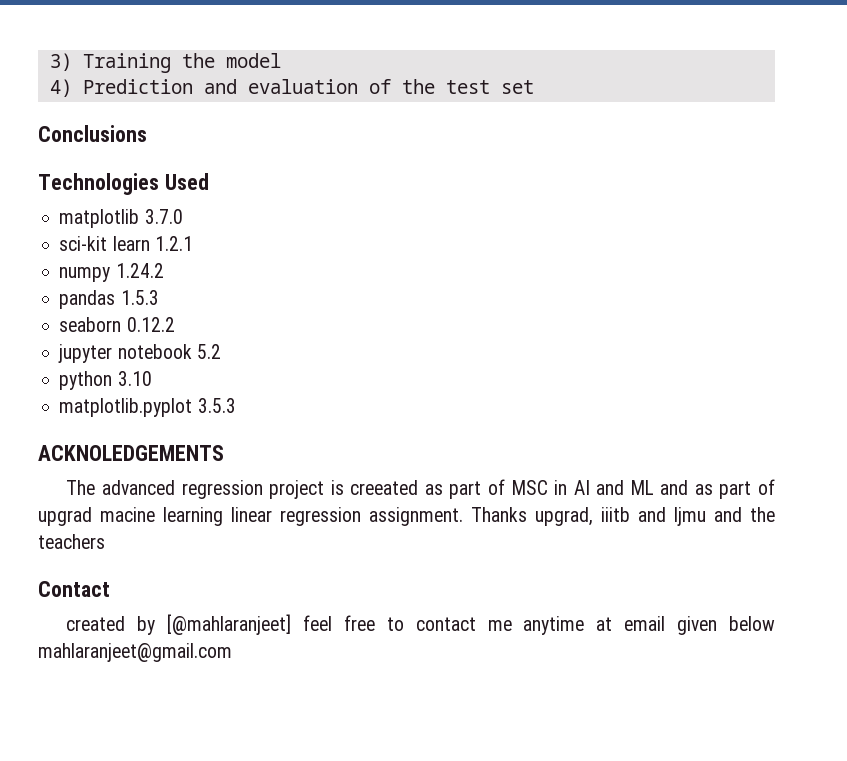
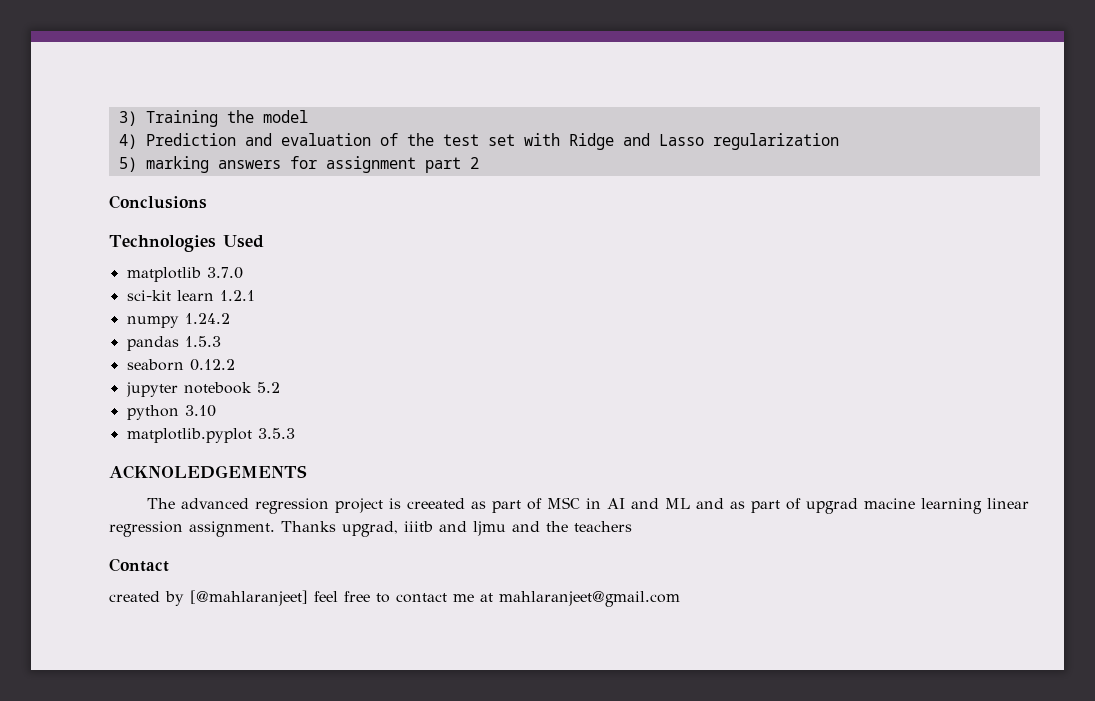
(534, 87) none -> [523,133,839,150] [118,156,479,173] with Ridge and Lasso regularization // 5) marking answers for assignment part 2
[523,616,776,635] anytime at email given below -> [480,593,493,602] at

